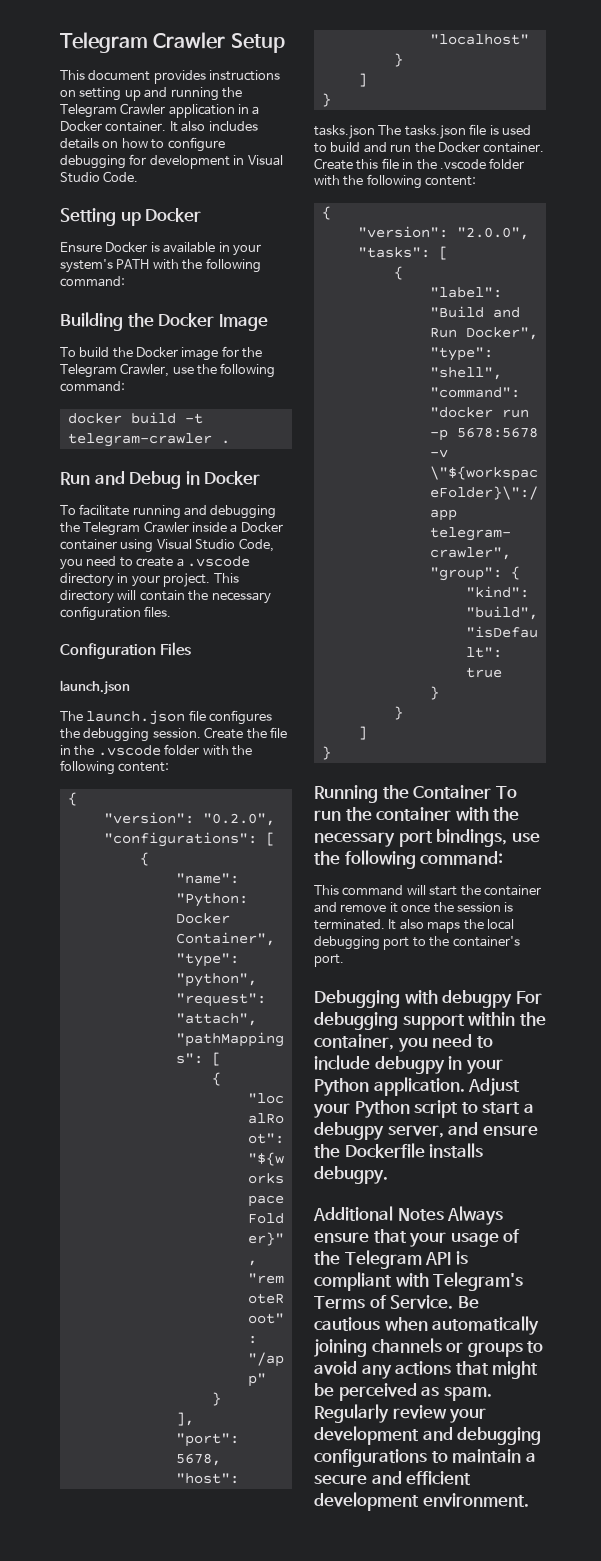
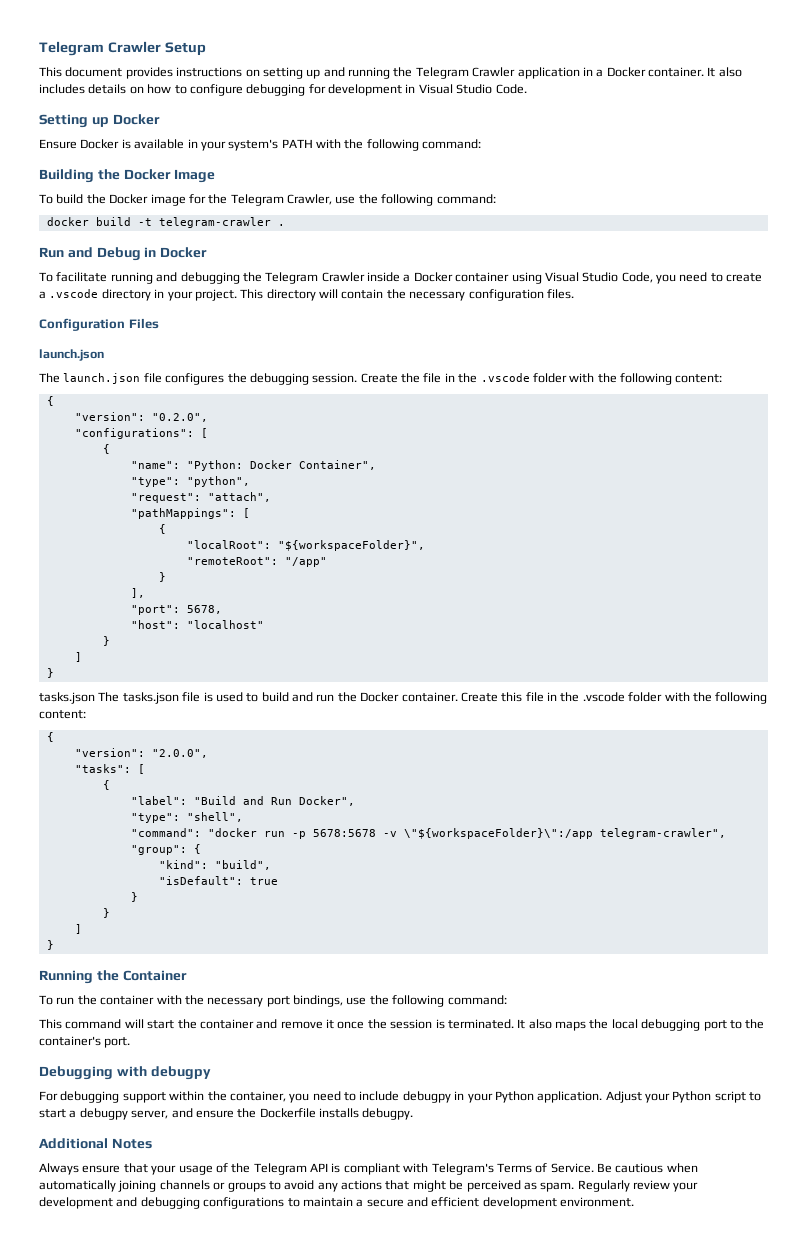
(492, 792) none -> (187, 975) //
(513, 999) none -> (211, 1073) //
(444, 1214) none -> (152, 1143) //

